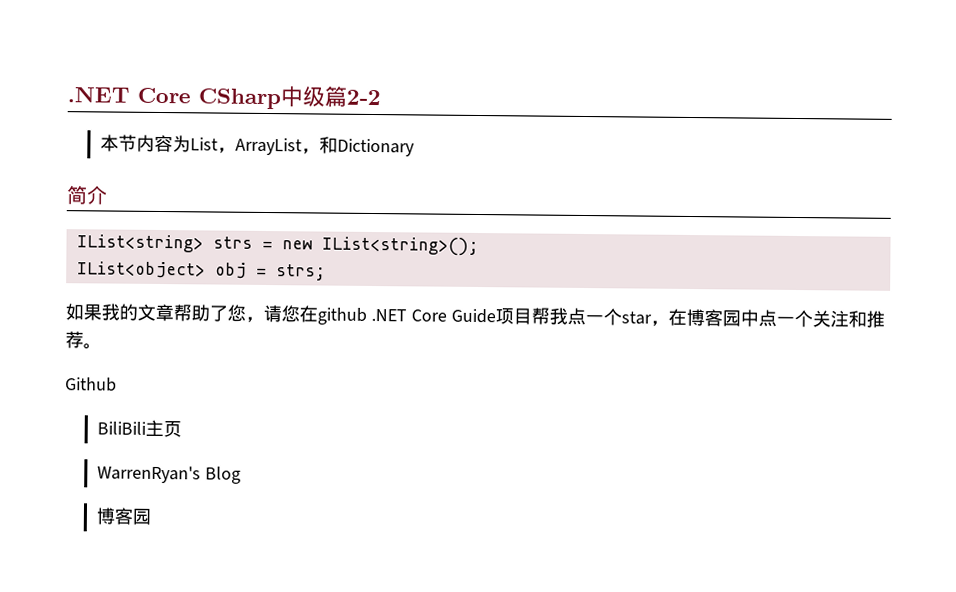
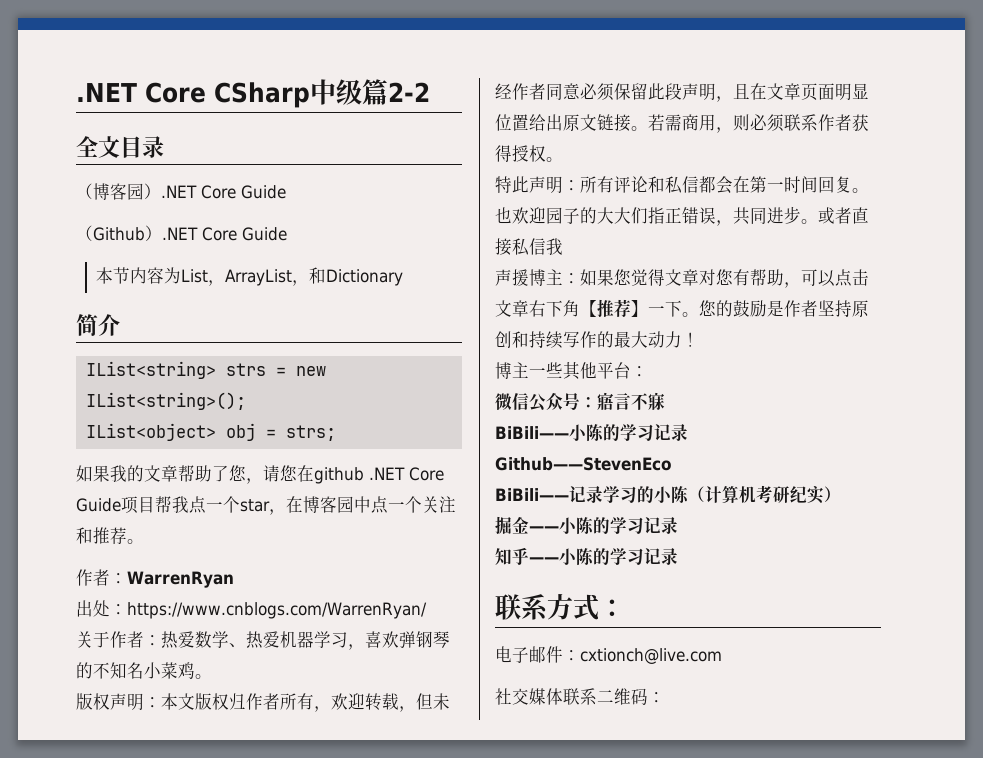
(381, 97) none -> [76,136,164,158] [76,183,286,200] [76,225,287,241] // 全文目录 // （博客园）.NET Core Guide // （Github）.NET Core Guide
[65,377,117,392] [96,419,182,438] [96,465,241,484] [95,507,151,525] Github // BiliBili主页 // WarrenRyan's Blog // 博客园 -> [76,569,234,588] [76,600,427,619] [76,631,450,650] [76,662,212,679] [76,693,450,712] [495,83,869,102] [495,114,869,133] [495,145,563,162] [495,176,869,194] [495,206,869,226] [495,238,563,256] [495,269,869,288] [495,299,869,317] [495,331,699,349] [495,362,648,380] [495,392,665,412] [495,424,688,442] [495,457,672,471] [495,485,841,504] [495,516,678,535] [495,547,678,566] [495,594,625,621] [495,646,722,664] [495,688,665,705] 作者：WarrenRyan // 出处：https://www.cnblogs.com/WarrenRyan/ // 关于作者：热爱数学、热爱机器学习，喜欢弹钢琴的不知名小菜鸡。 // 版权声明：本文版权归作者所有，欢迎转载，但未经作者同意必须保留此段声明，且在文章页面明显位置给出原文链接。若需商用，则必须联系作者获得授权。 // 特此声明：所有评论和私信都会在第一时间回复。也欢迎园子的大大们指正错误，共同进步。或者直接私信我 // 声援博主：如果您觉得文章对您有帮助，可以点击文章右下角【推荐】一下。您的鼓励是作者坚持原创和持续写作的最大动力！ // 博主一些其他平台： // 微信公众号：寤言不寐 // BiBili——小陈的学习记录 // Github——StevenEco // BiBili——记录学习的小陈（计算机考研纪实） // 掘金——小陈的学习记录 // 知乎——小陈的学习记录 // 联系方式： // 电子邮件：cxtionch@live.com // 社交媒体联系二维码：

